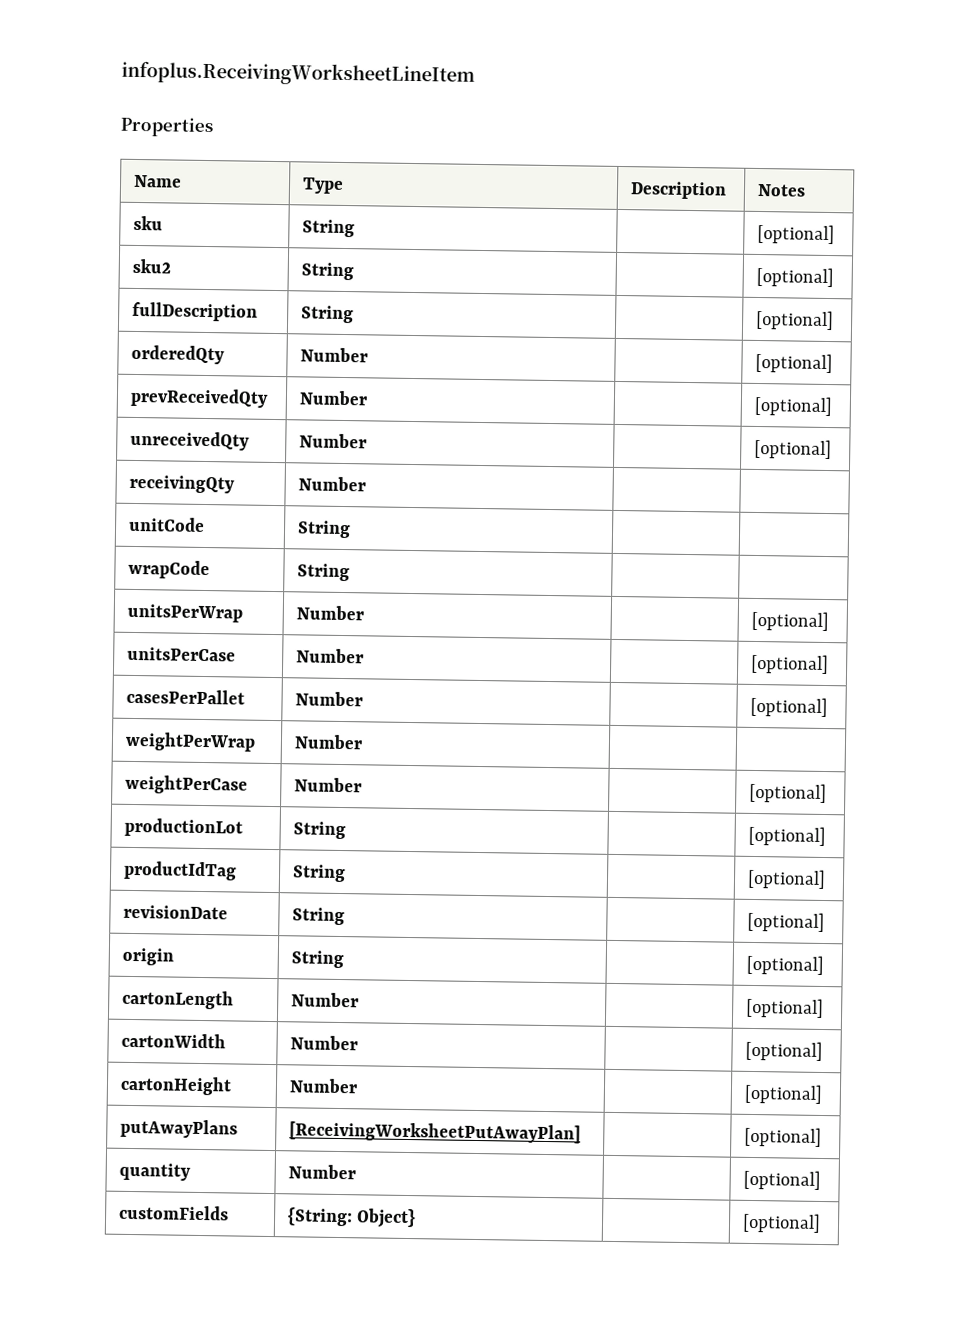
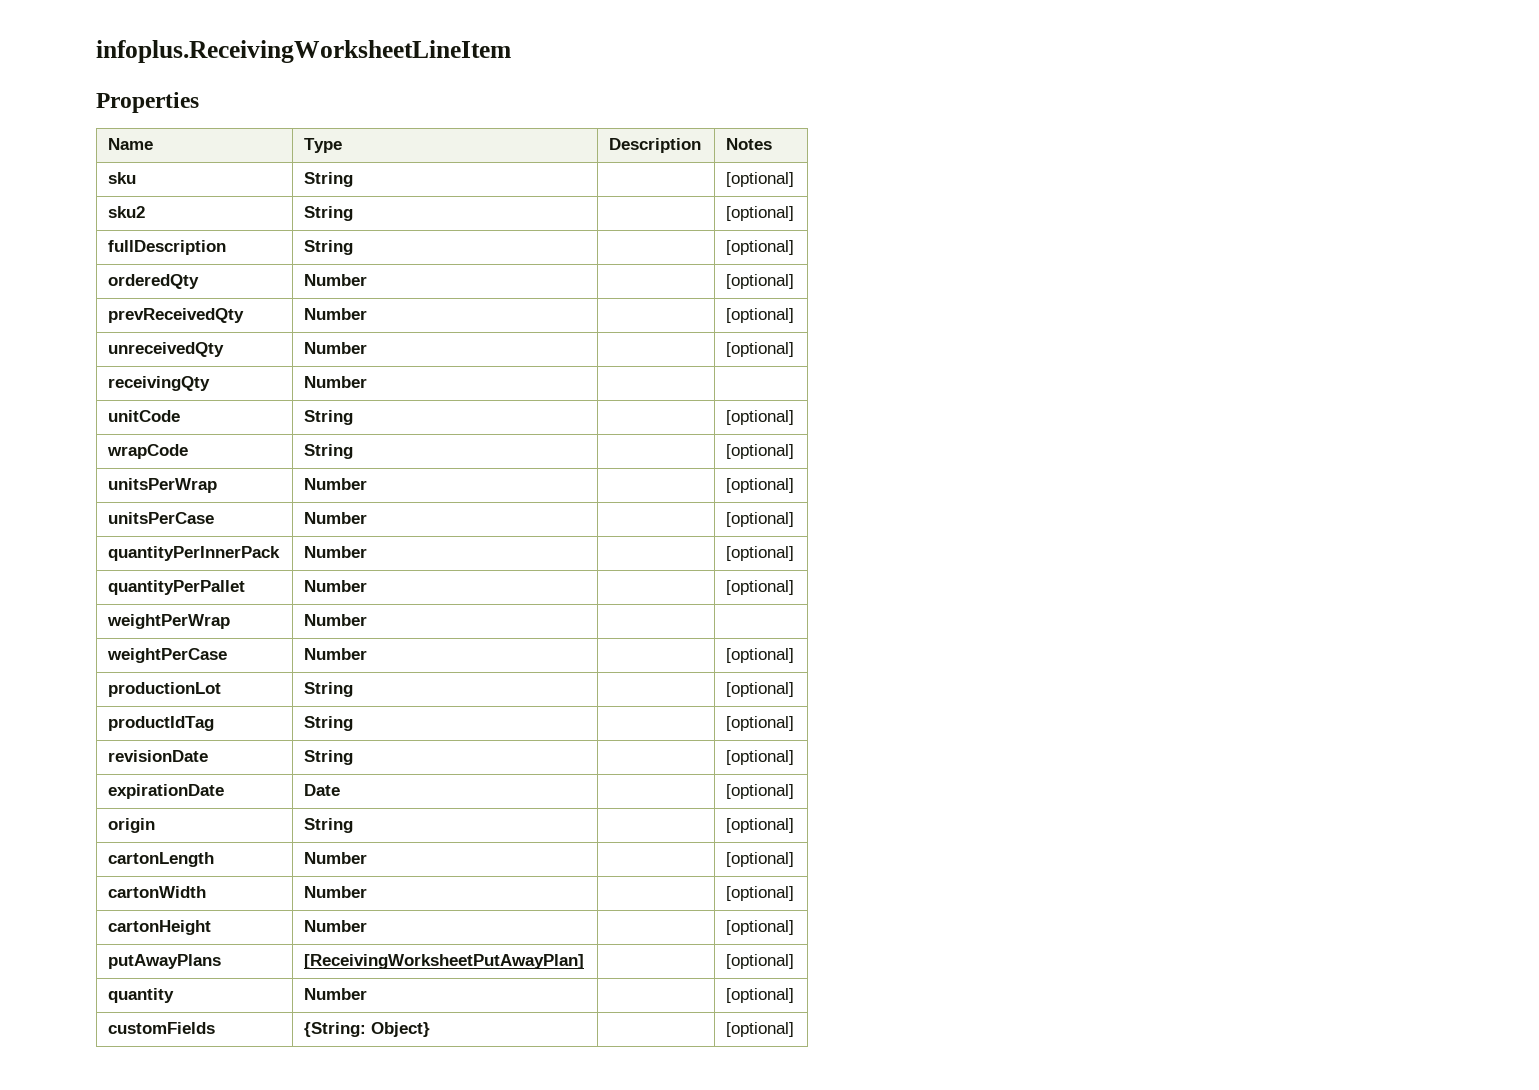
(352, 529) none -> [726,410,795,425] [optional]
(351, 572) none -> [726,444,795,459] [optional]
[126,688,246,705] casesPerPallet -> [108,546,281,561] [304,546,368,558] [726,546,795,561] [108,580,246,595] quantityPerInnerPack | Number | | [optional] // quantityPerPallet
(826, 922) none -> [108,784,225,799] [304,784,341,796] [726,784,795,799] // expirationDate | Date | | [optional]

